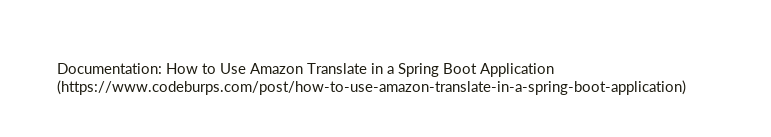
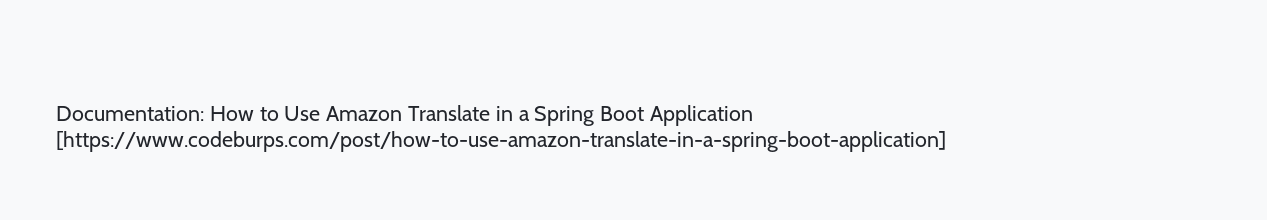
[57,80,686,95] (https://www.codeburps.com/post/how-to-use-amazon-translate-in-a-spring-boot-application) -> [56,131,946,152] [https://www.codeburps.com/post/how-to-use-amazon-translate-in-a-spring-boot-application]

